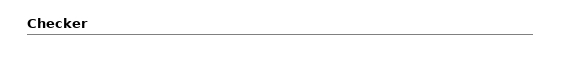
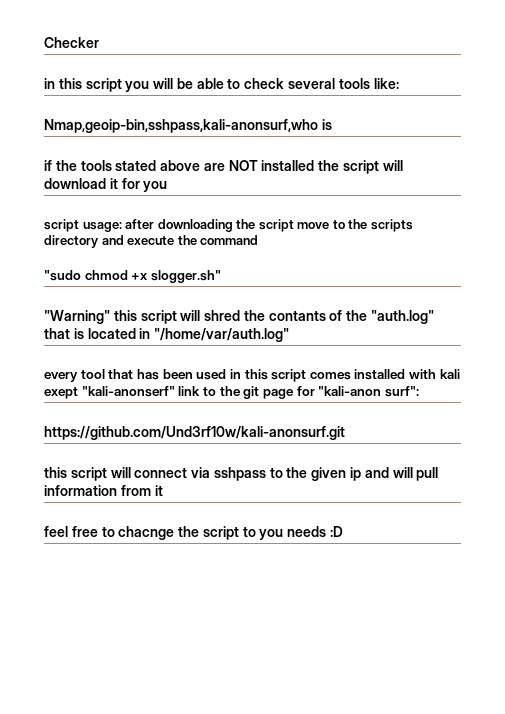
(88, 23) none -> [44,78,399,92] [44,119,332,133] [44,160,403,174] [44,178,168,192] [44,219,413,232] [44,235,259,248] [44,270,221,283] [44,310,435,324] [44,328,290,342] [44,369,460,382] [44,386,419,399] [44,426,345,440] [44,467,439,481] [44,485,163,496] [44,526,344,540] // in this script you will be able to check several tools like: // Nmap,geoip-bin,sshpass,kali-anonsurf,who is // if the tools stated above are NOT installed the script will download it for you // script usage: after downloading the script move to the scripts directory and execute the command // "sudo chmod +x slogger.sh" // "Warning" this script will shred the contants of the "auth.log" that is located in "/home/var/auth.log" // every tool that has been used in this script comes installed with kali exept "kali-anonserf" link to the git page for "kali-anon surf": // https://github.com/Und3rf10w/kali-anonsurf.git // this script will connect via sshpass to the given ip and will pull information from it // feel free to chacnge the script to you needs :D

